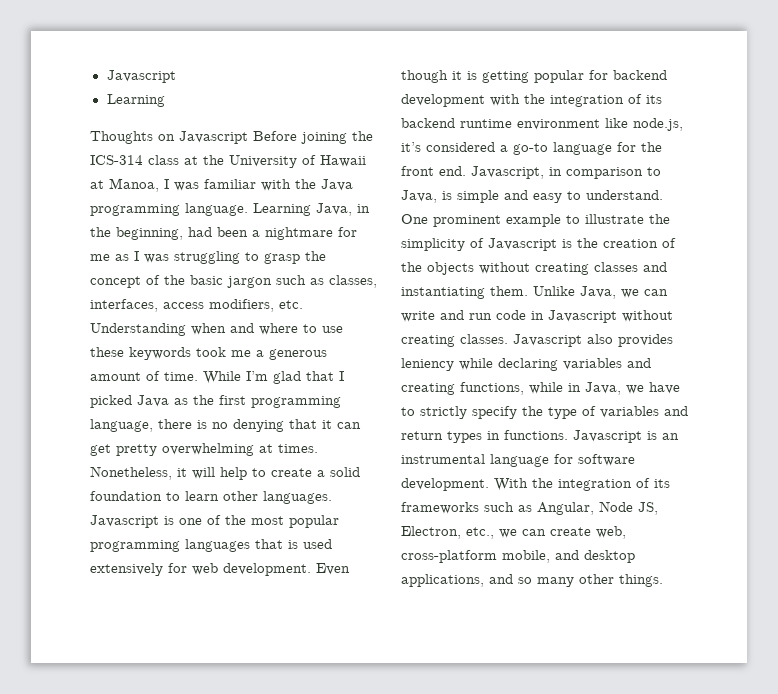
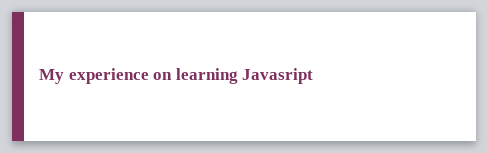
[106,70,176,83] [106,94,165,107] [90,131,373,144] [90,155,366,168] [90,178,353,192] [90,203,370,216] [90,227,357,240] [90,251,326,264] [90,275,377,288] [90,299,303,312] [90,323,343,336] [90,347,327,360] [90,371,344,384] [90,395,341,408] [90,419,361,432] [90,443,318,456] [90,466,360,480] [90,491,332,504] [90,515,339,528] [90,539,332,552] [90,563,350,576] [401,70,667,83] [401,94,662,107] [401,118,683,131] [401,142,662,155] [401,166,661,179] [401,190,663,203] [401,214,670,227] [401,238,676,251] [401,262,667,275] [401,286,668,299] [401,310,673,323] [401,334,673,347] [401,358,651,371] [401,382,680,395] [401,406,688,419] [401,430,679,443] [401,454,635,467] [401,478,670,491] [401,501,658,515] [401,526,626,539] [401,550,635,563] [401,574,663,587] Javascript // Learning // Thoughts on Javascript Before joining the ICS-314 class at the University of Hawaii at Manoa, I was familiar with the Java programming language. Learning Java, in the beginning, had been a nightmare for me as I was struggling to grasp the concept of the basic jargon such as classes, interfaces, access modifiers, etc. Understanding when and where to use these keywords took me a generous amount of time. While I’m glad that I picked Java as the first programming language, there is no denying that it can get pretty overwhelming at times. Nonetheless, it will help to create a solid foundation to learn other languages. Javascript is one of the most popular programming languages that is used extensively for web development. Even though it is getting popular for backend development with the integration of its backend runtime environment like node.js, it’s considered a go-to language for the front end. Javascript, in comparison to Java, is simple and easy to understand. One prominent example to illustrate the simplicity of Javascript is the creation of the objects without creating classes and instantiating them. Unlike Java, we can write and run code in Javascript without creating classes. Javascript also provides leniency while declaring variables and creating functions, while in Java, we have to strictly specify the type of variables and return types in functions. Javascript is an instrumental language for software development. With the integration of its frameworks such as Angular, Node JS, Electron, etc., we can create web, cross-platform mobile, and desktop applications, and so many other things. -> [39,68,314,84] My experience on learning Javasript

